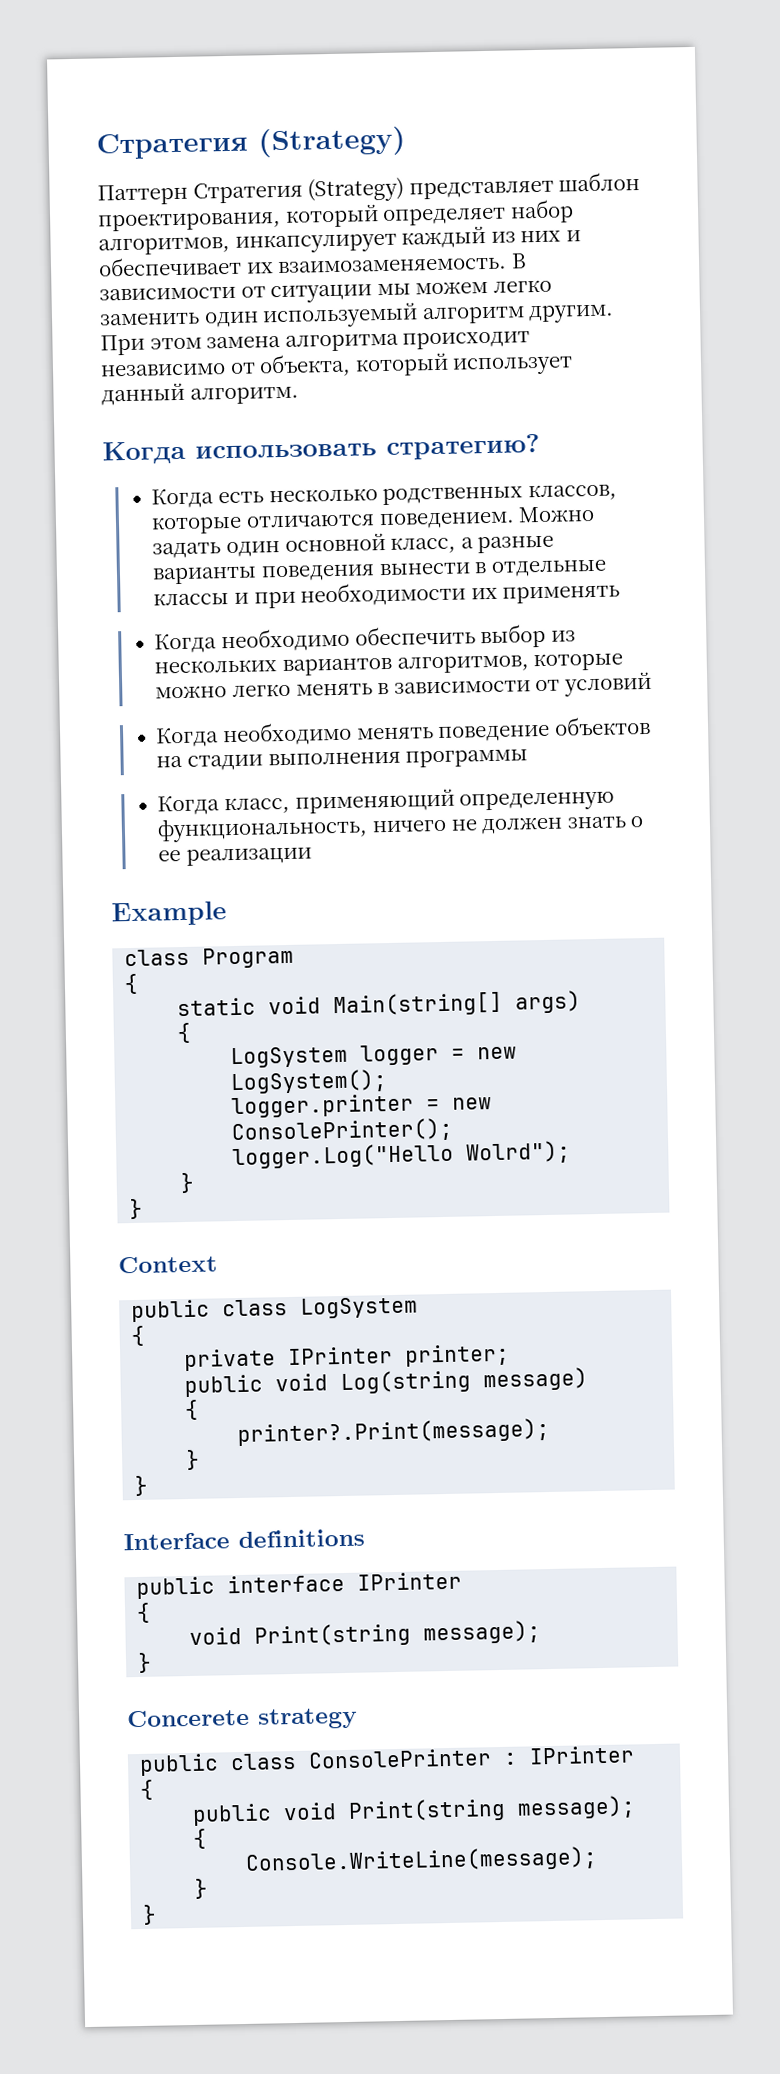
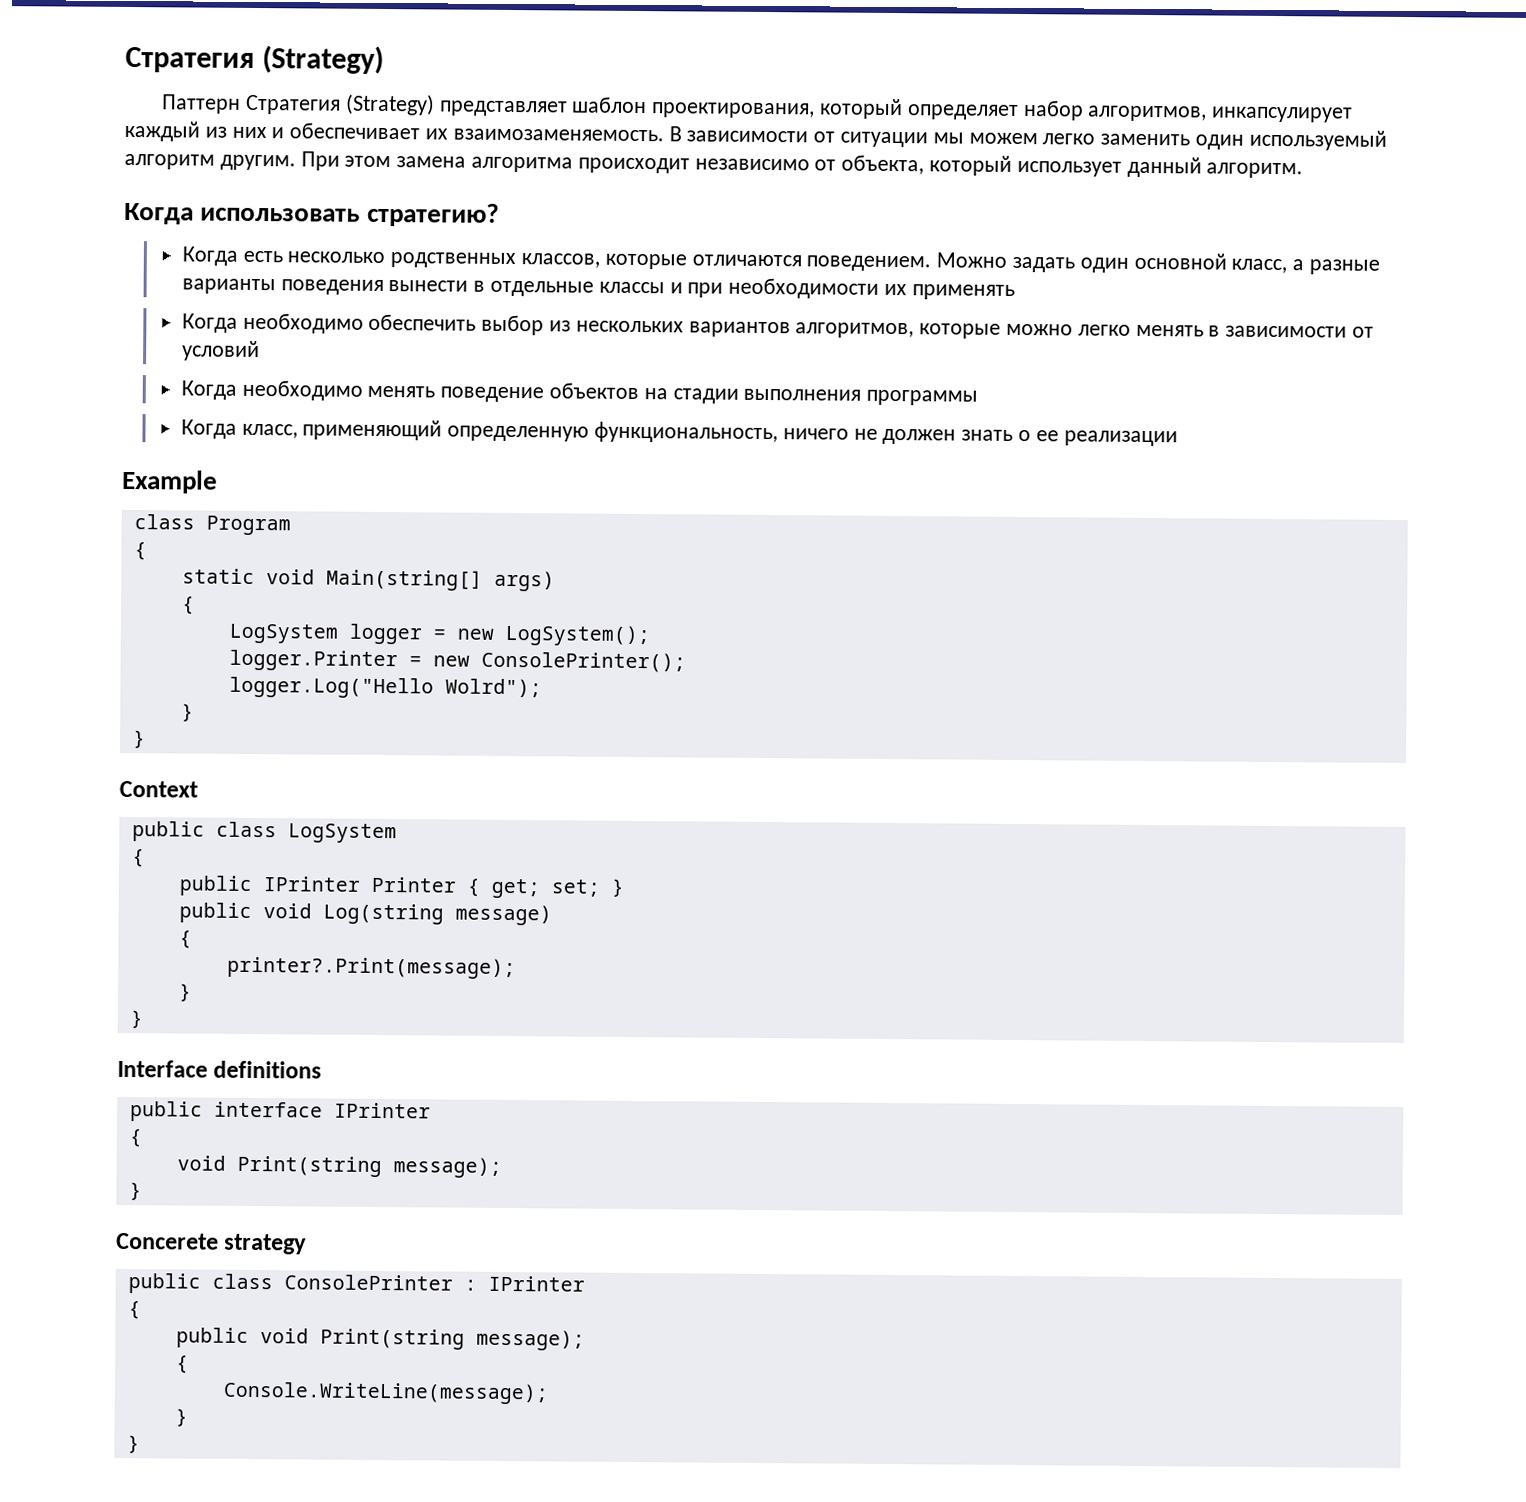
[231,1093,415,1119] logger.printer -> [228,649,398,672] logger.Printer
[184,1343,511,1372] private IPrinter printer; -> [178,875,624,899] public IPrinter Printer { get; set; }

